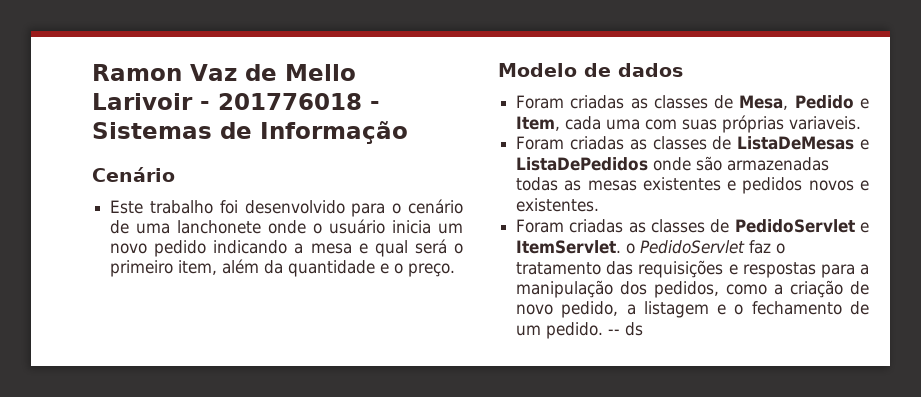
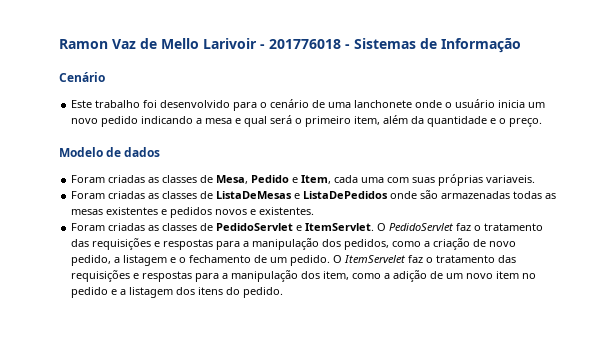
[626,243,636,254] o -> [377,223,387,231] O
[608,322,644,336] -- ds -> [333,255,517,263] [71,270,537,282] [71,287,284,298] O ItemServelet faz o tratamento das requisições e respostas para a manipulação dos item, como a adição de um novo item no pedido e a listagem dos itens do pedido.

